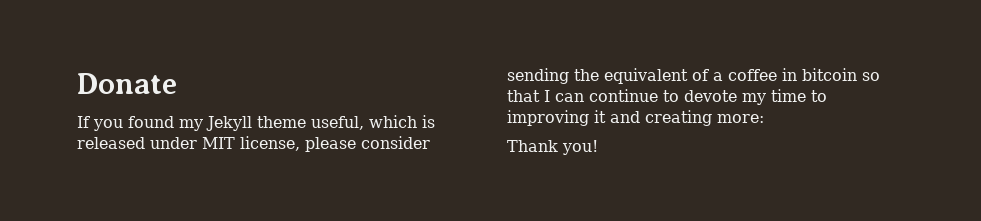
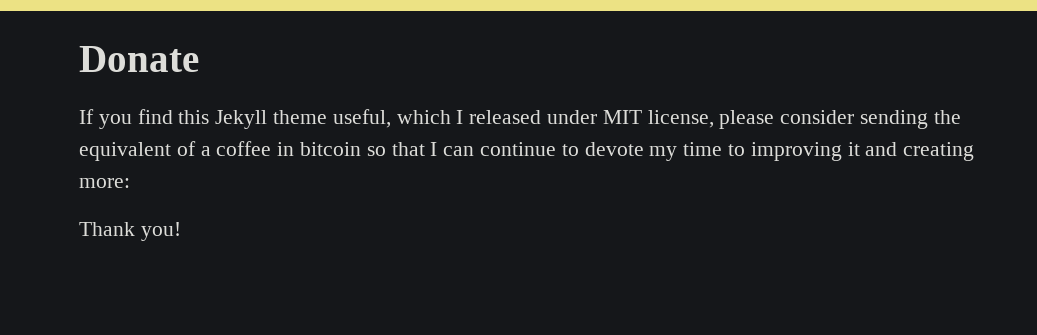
[128,116,203,131] found my -> [137,109,210,124] find this
[422,115,435,128] is -> [456,110,464,124] I

